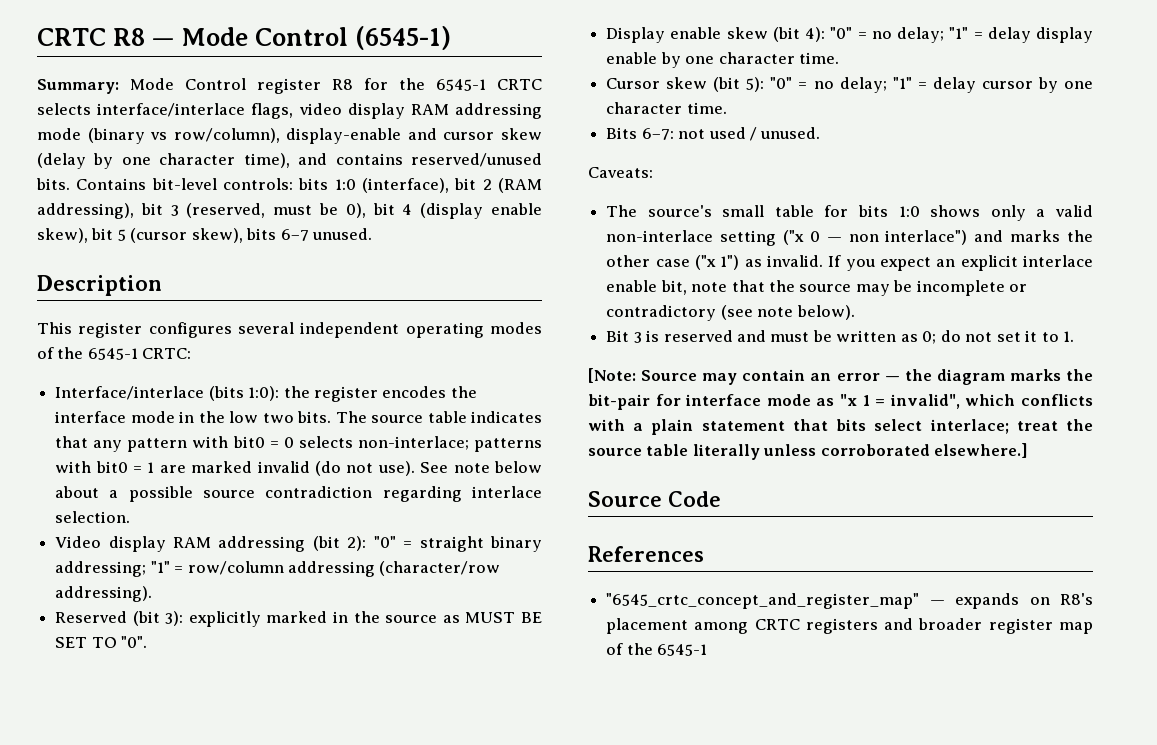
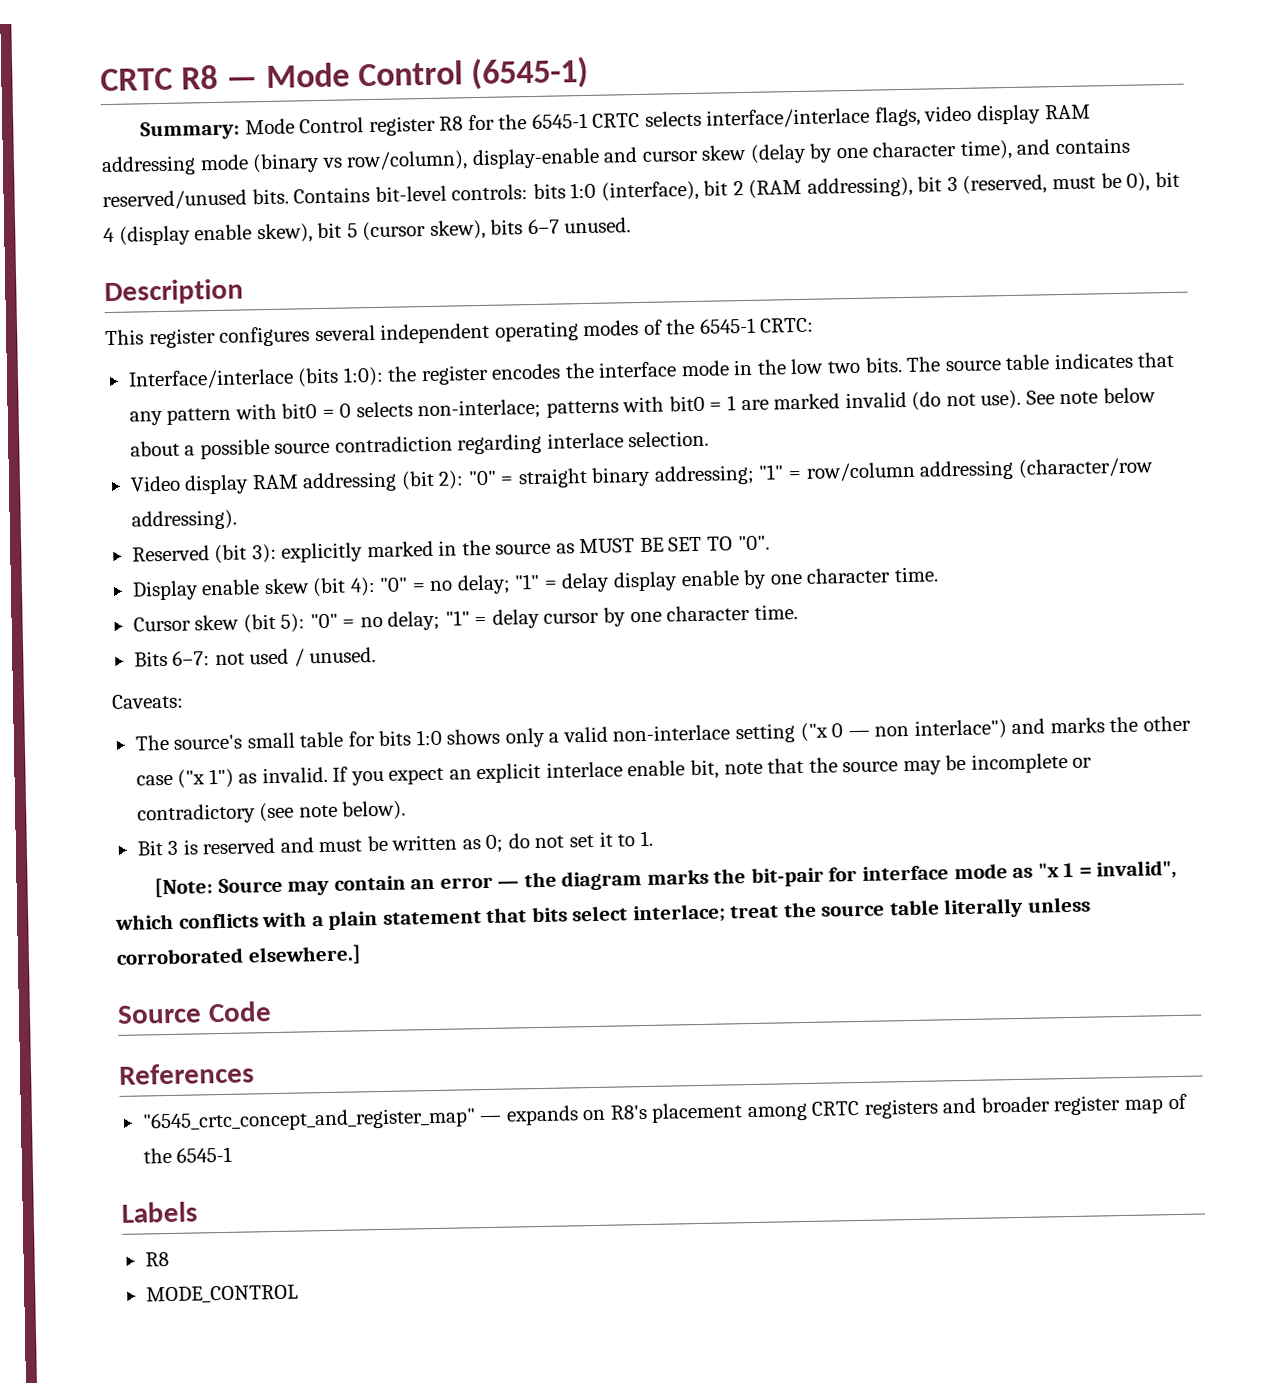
(708, 650) none -> [121,1201,198,1223] [144,1252,169,1267] [145,1284,299,1304] // Labels // R8 // MODE_CONTROL

